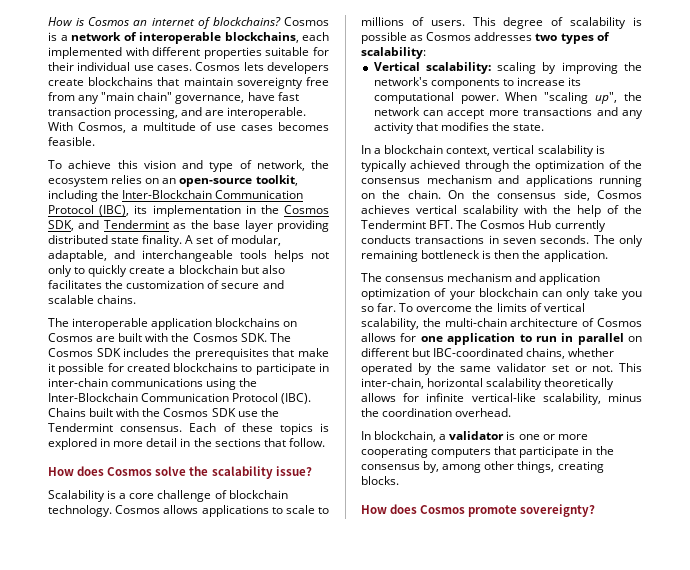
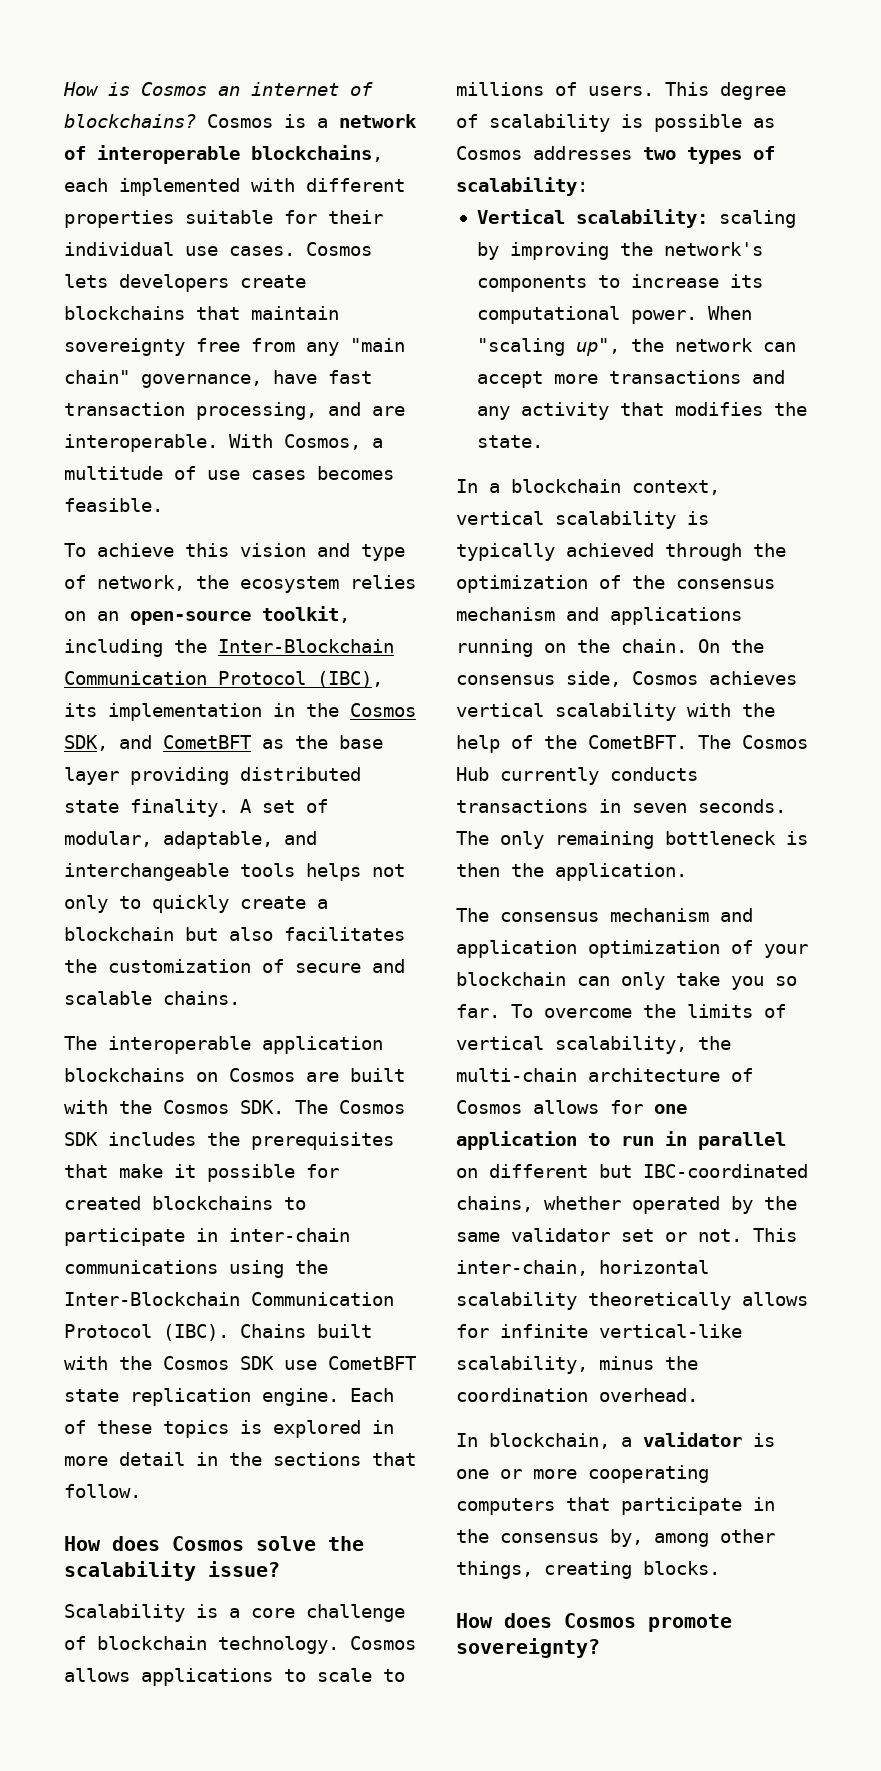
[103,220,169,229] Tendermint -> [163,735,251,749] CometBFT
[260,408,279,417] [48,423,183,432] the Tendermint consensus. -> [328,1356,416,1370] [64,1388,339,1406] CometBFT state replication engine.
[361,220,454,229] Tendermint BFT. -> [588,735,687,749] CometBFT.

